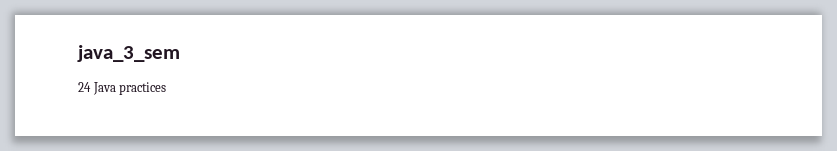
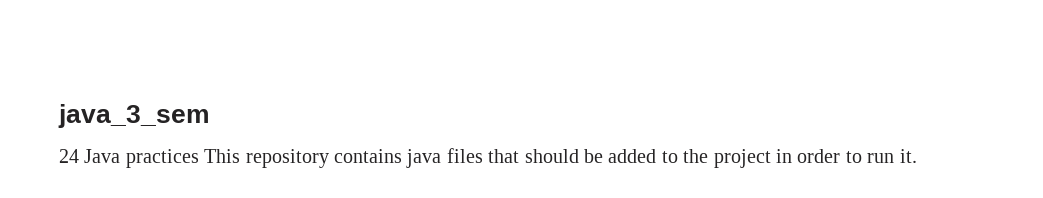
(167, 88) none -> [204,148,917,168] This repository contains java files that should be added to the project in order to run it.

